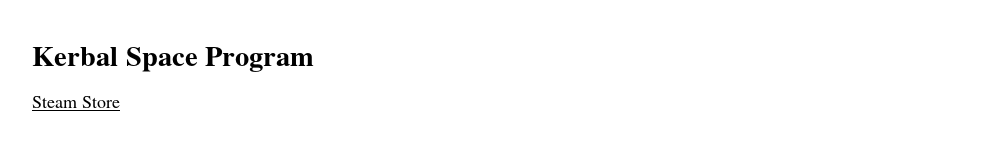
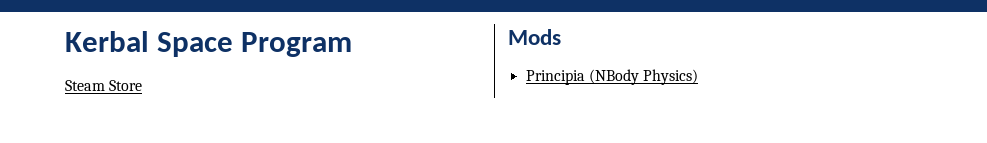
(120, 102) none -> [508,29,561,45] [525,69,699,85] // Mods // Principia (NBody Physics)

